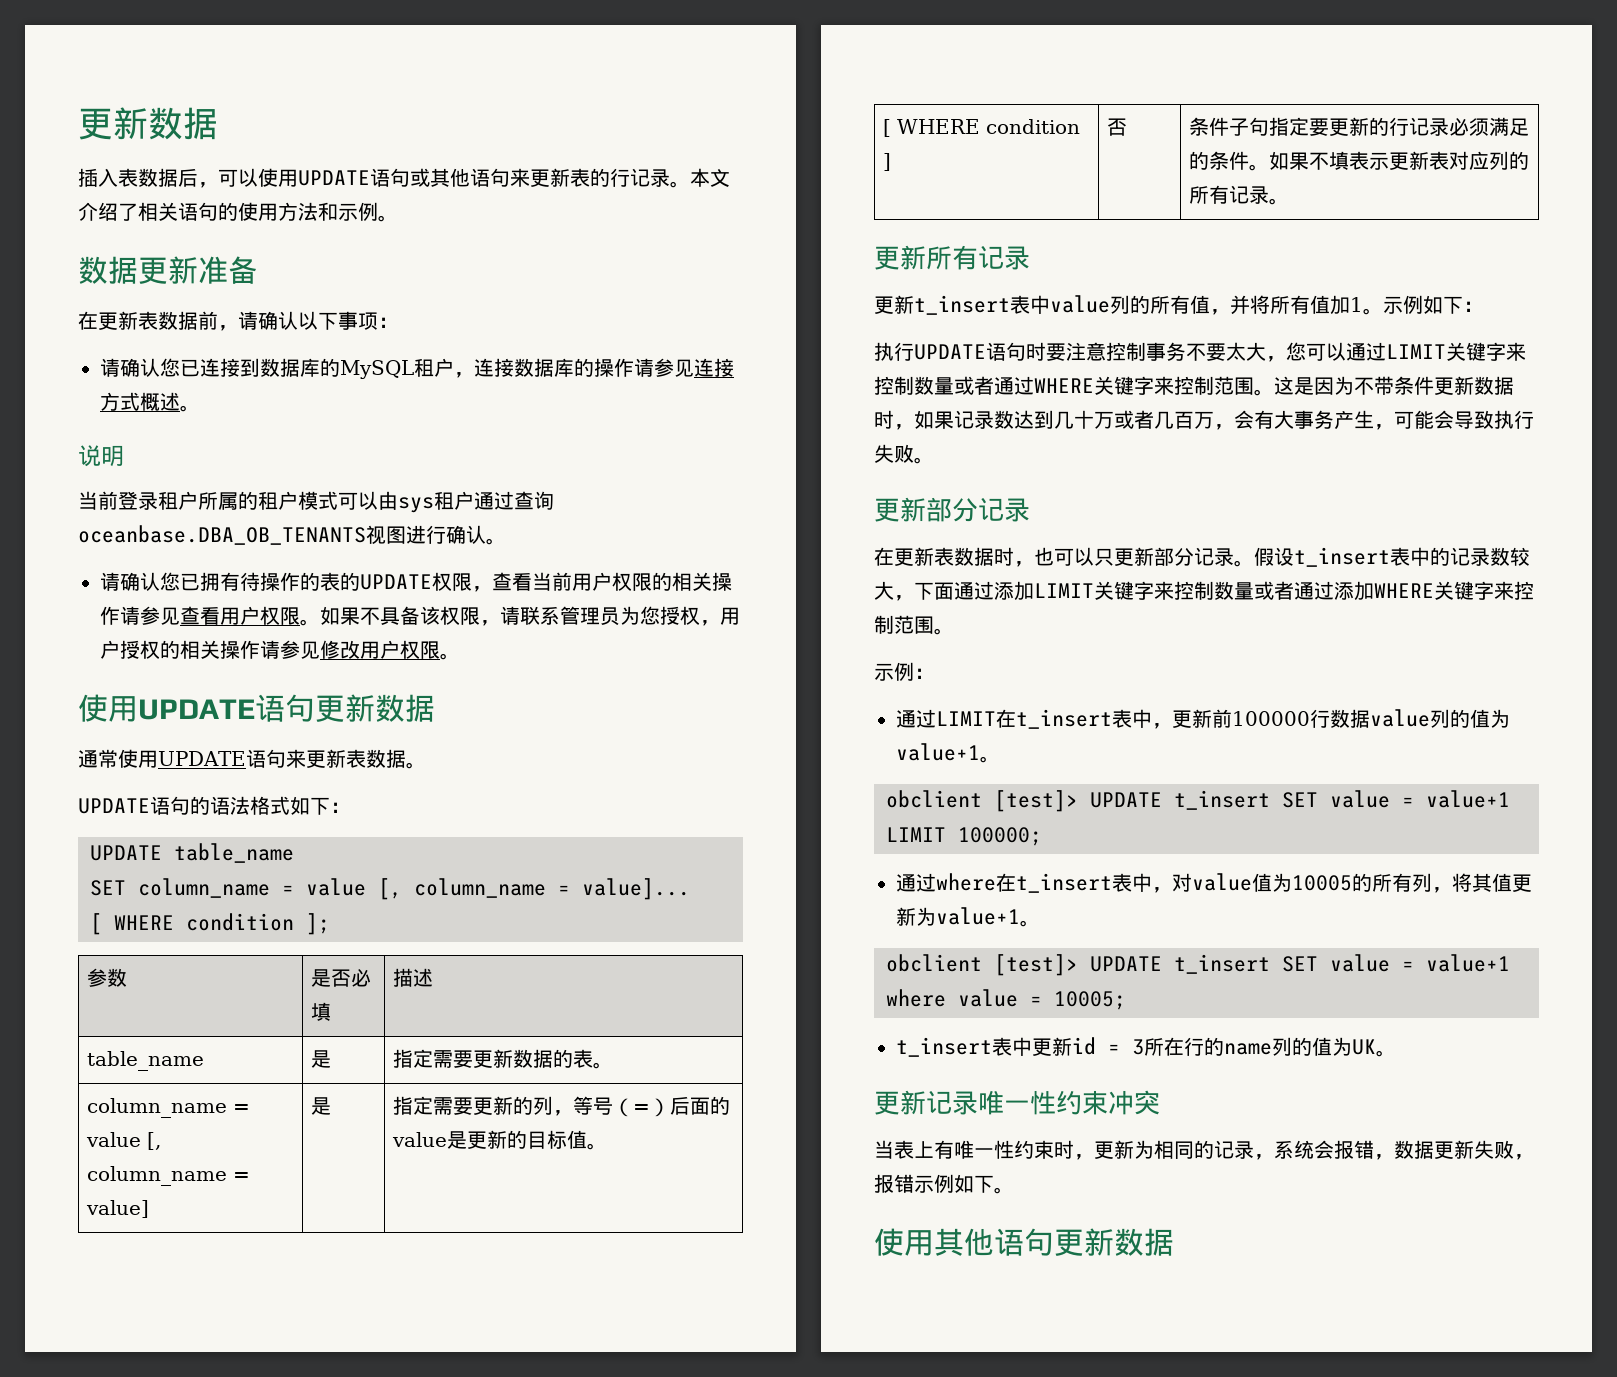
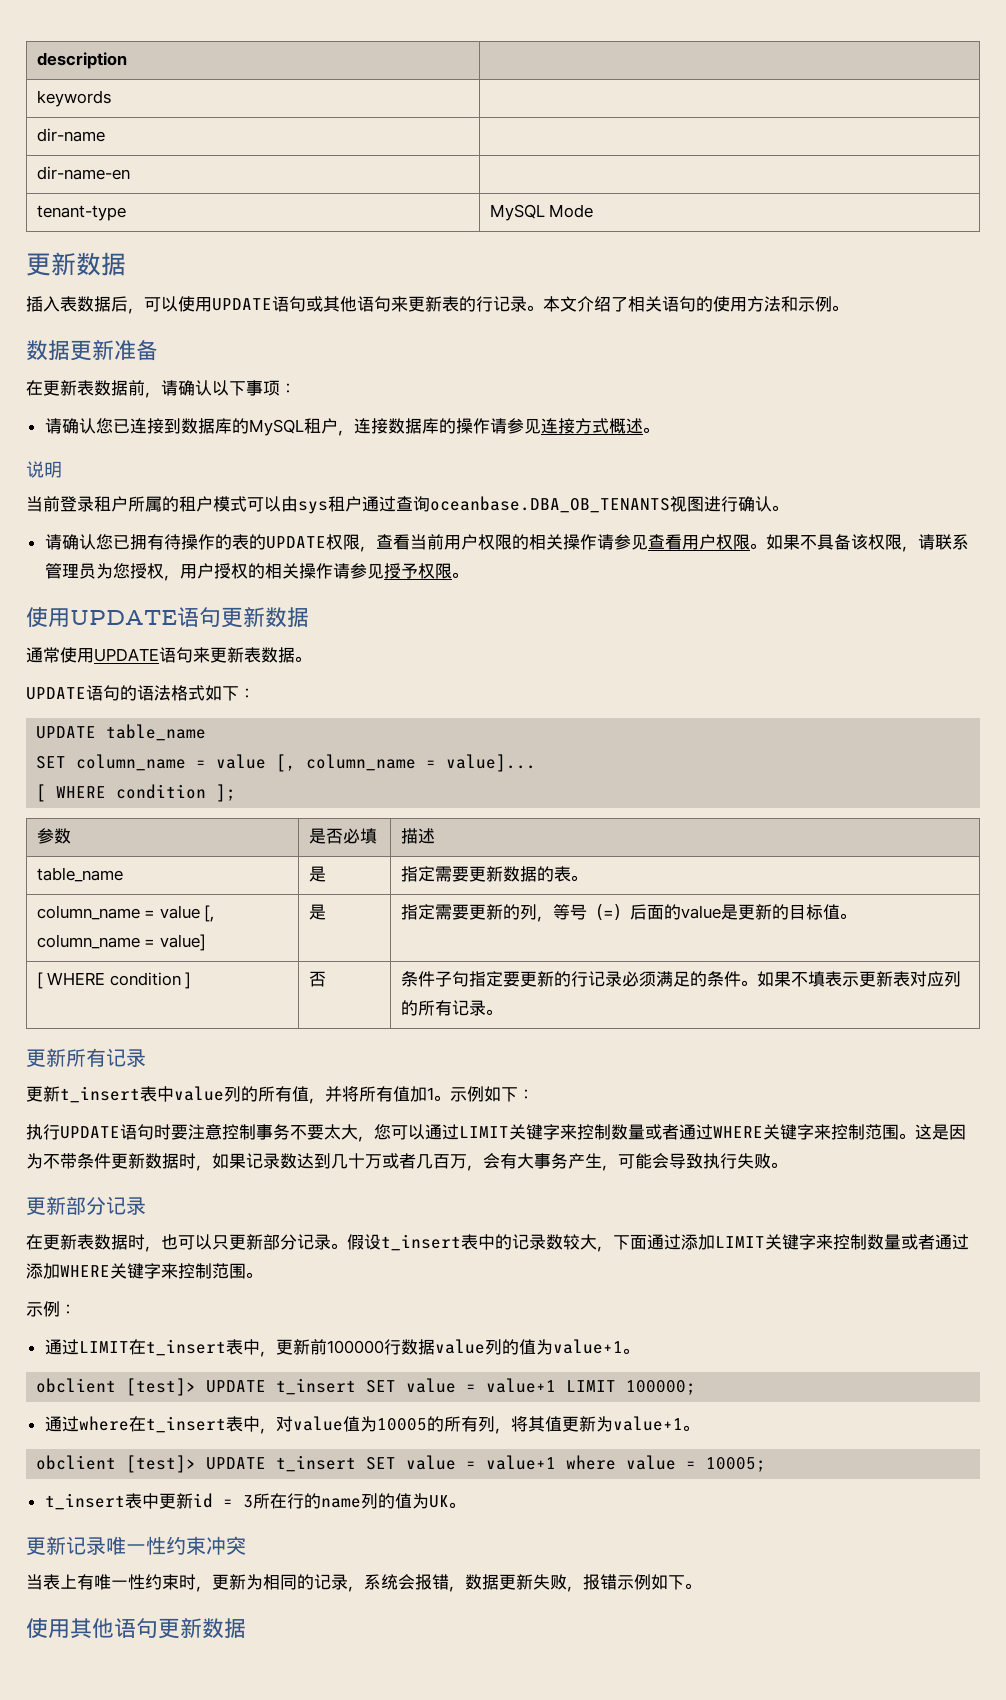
(78, 124) none -> [36,52,127,69] [36,90,111,107] [36,128,105,142] [36,166,130,180] [36,205,126,221] [489,204,594,221] description | // keywords | // dir-name | // dir-name-en | // tenant-type | MySQL Mode //
[320,640,400,659] 修改用户 -> [383,563,418,579] 授予

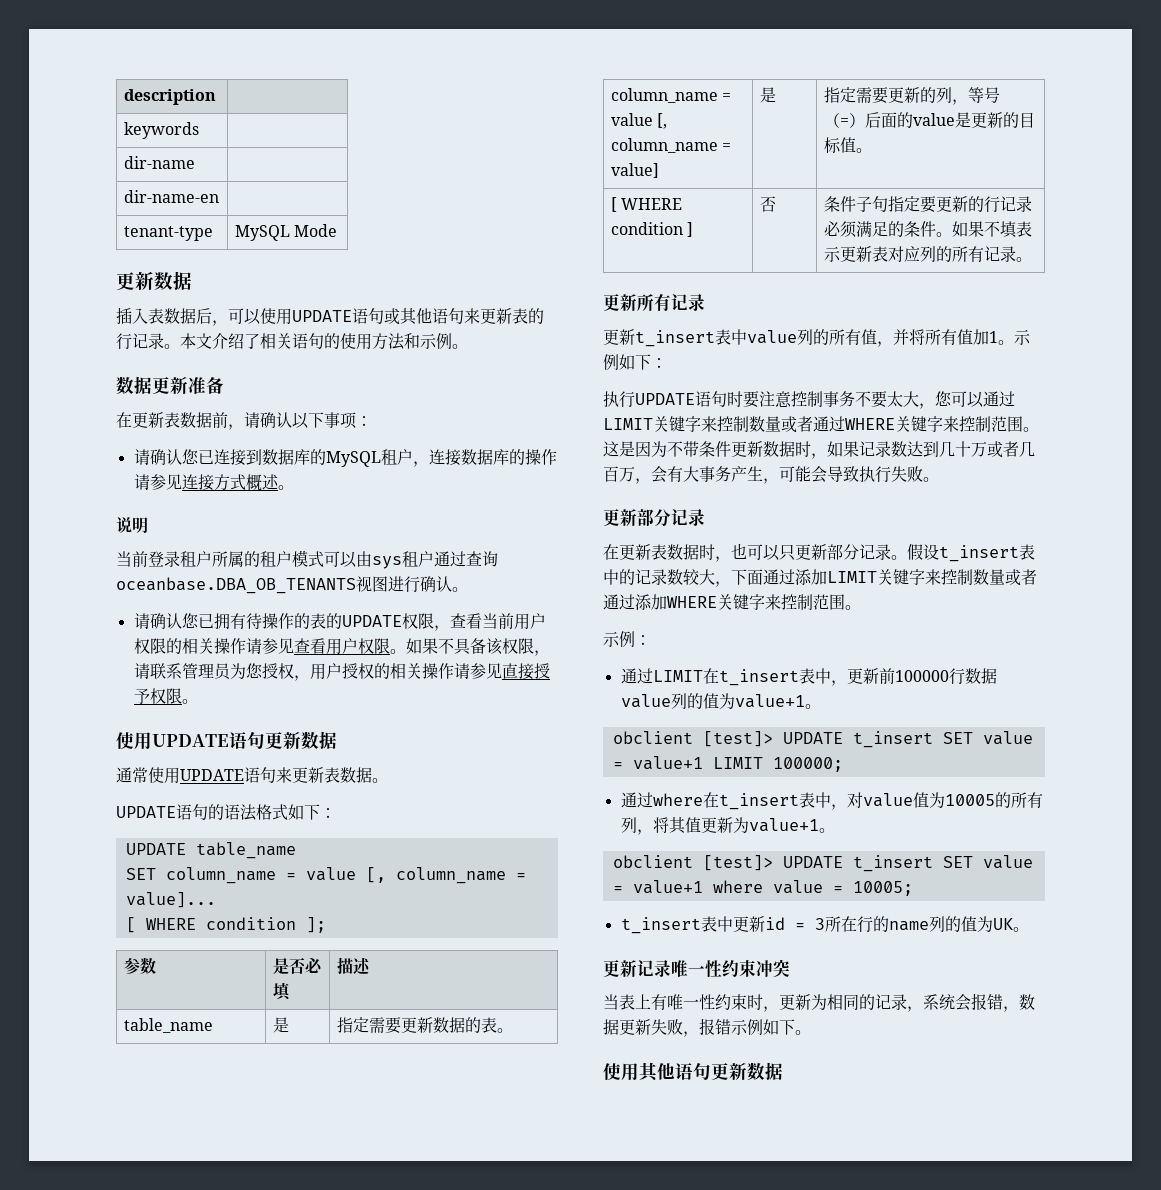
(384, 571) none -> [501,663,534,680] 直接

